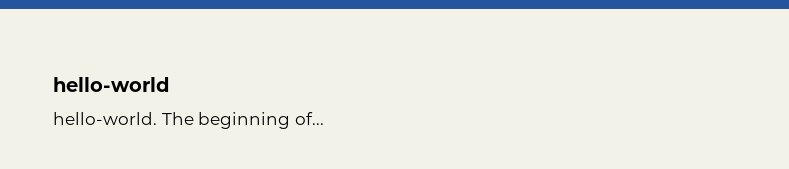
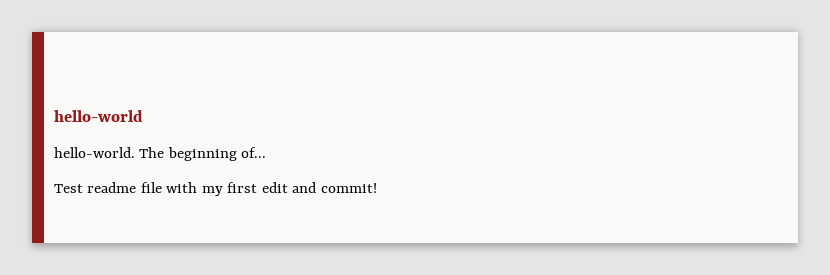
(324, 118) none -> [54,182,377,196] // Test readme file with my first edit and commit!

